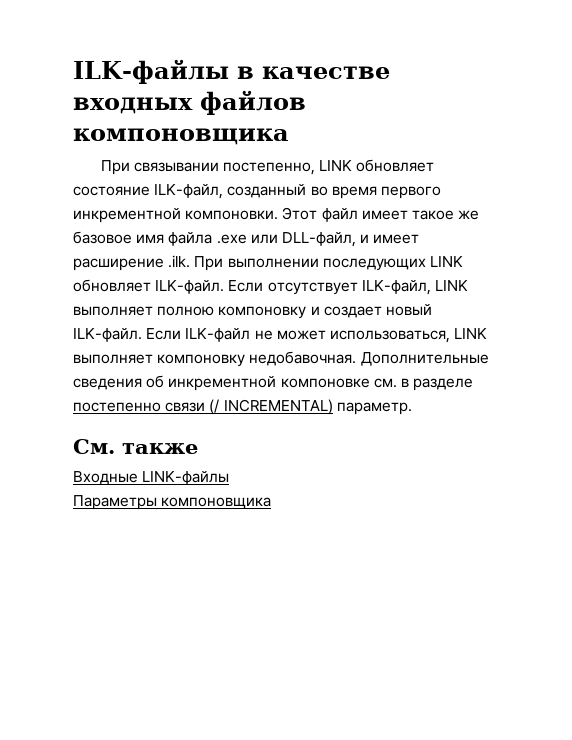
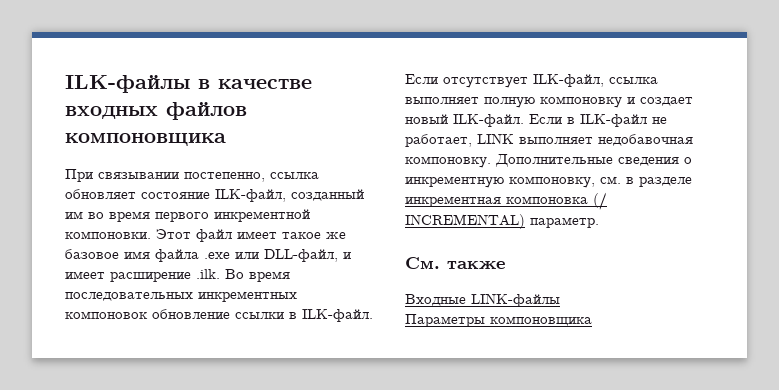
[319,160,353,171] LINK -> [270,172,319,179] ссылка
(307, 191) none -> [65,211,83,219] им
[194,256,463,271] [73,279,151,292] При выполнении последующих LINK обновляет -> [225,269,290,282] [65,291,297,302] [65,309,297,319] Во время последовательных инкрементных компоновок обновление ссылки в
[434,280,468,291] [73,306,215,316] LINK выполняет полною -> [609,77,658,84] [405,97,535,108] ссылка выполняет полную
(182, 334) none -> [567,117,575,124] в
[276,328,488,343] [73,351,489,367] [73,375,370,391] может использоваться, LINK выполняет компоновку недобавочная. Дополнительные сведения об инкрементной компоновке -> [405,133,693,147] [405,154,692,168] [405,176,595,188] работает, LINK выполняет недобавочная компоновку. Дополнительные сведения о инкрементную компоновку,
[73,402,206,412] постепенно связи -> [405,196,588,207] инкрементная компоновка

